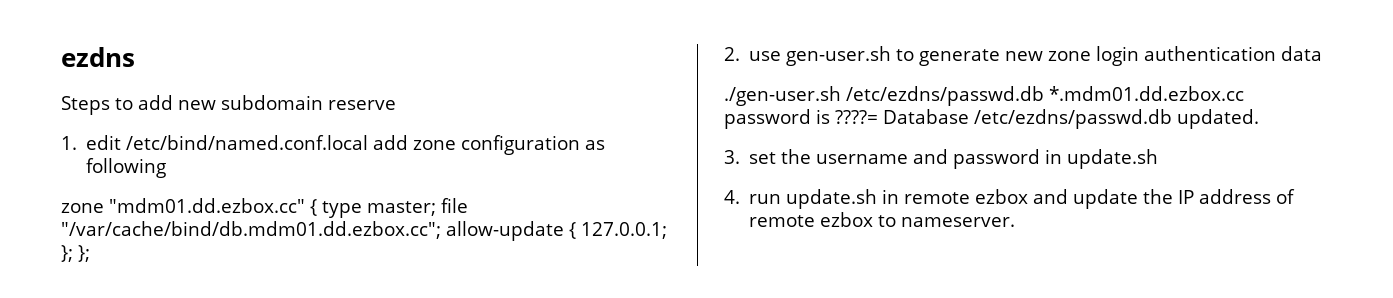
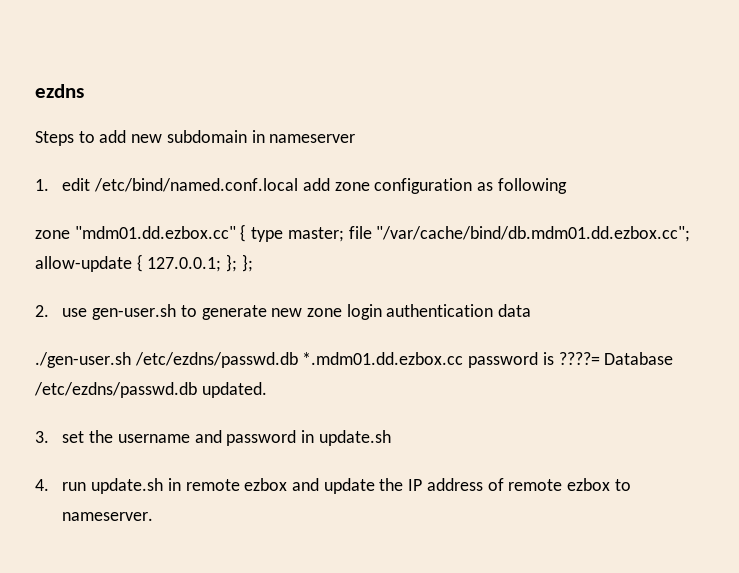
[328,100,396,110] reserve -> [251,130,356,143] in nameserver

